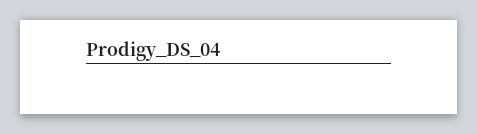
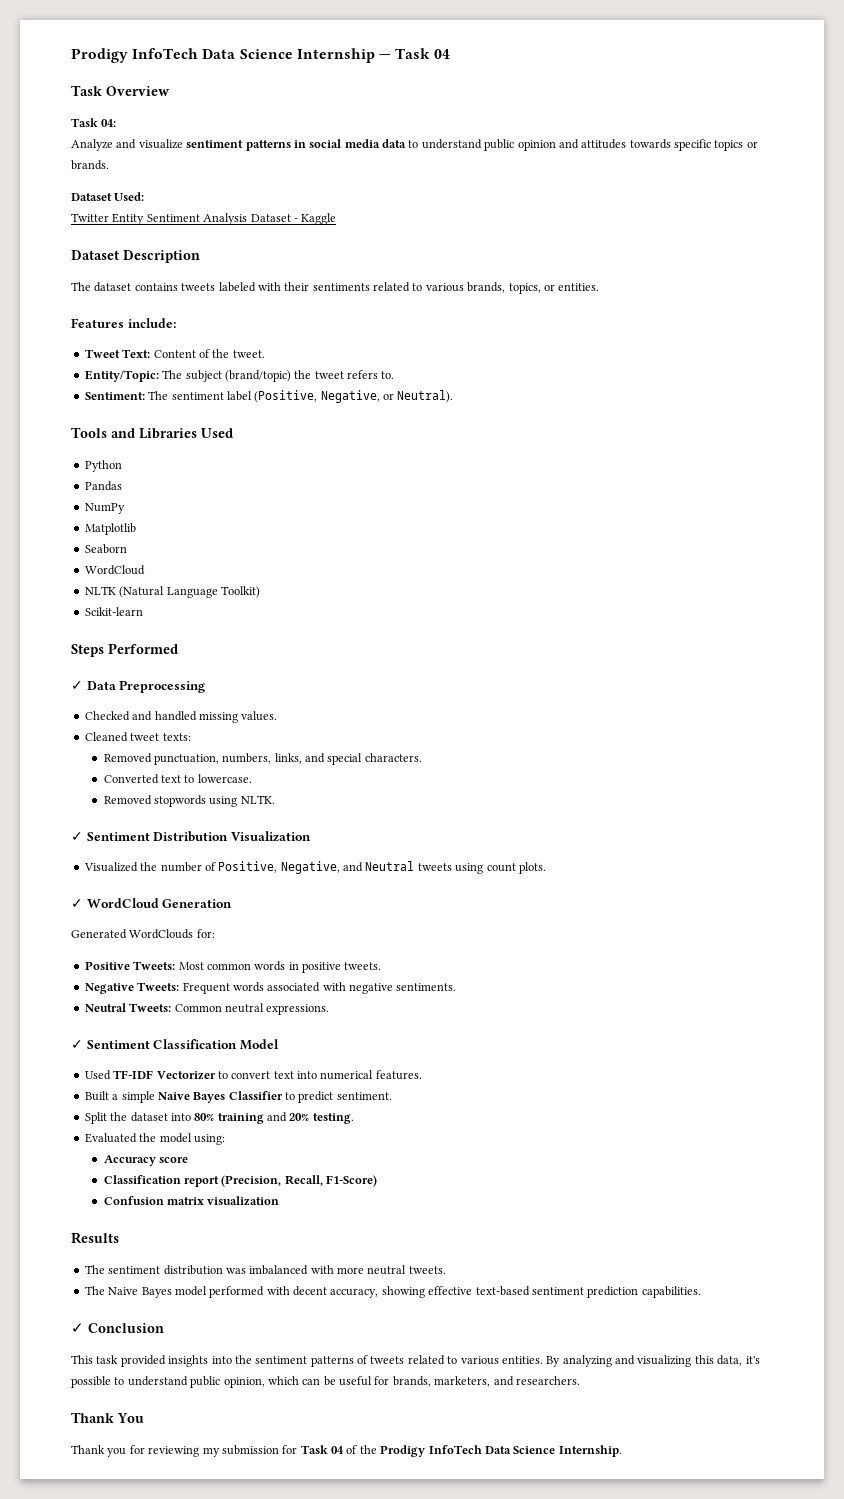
[86,41,220,61] Prodigy_DS_04 -> [71,48,451,63] [71,85,170,96] [71,118,117,127] [71,139,758,151] [71,160,109,170] [71,192,145,201] [71,213,337,225] [71,250,200,263] [71,282,600,294] [71,318,176,328] [84,349,265,358] [84,370,395,382] [84,390,454,403] [71,427,233,439] [84,460,122,472] [84,481,122,491] [84,503,125,514] [84,523,136,535] [84,544,127,554] [84,565,145,575] [84,586,260,598] [84,607,143,616] [71,643,178,657] [71,680,206,693] [84,711,278,723] [84,732,191,742] [103,753,422,765] [103,774,252,784] [103,795,275,807] [71,831,311,842] [83,861,546,874] [71,898,233,908] [71,929,215,939] [84,961,382,973] [84,982,457,994] [84,1003,330,1015] [71,1039,279,1050] [84,1070,422,1080] [84,1091,392,1103] [84,1112,354,1124] [84,1133,225,1145] [103,1155,188,1166] [103,1175,378,1187] [103,1196,280,1206] [71,1232,119,1244] [84,1265,446,1275] [84,1286,701,1298] [71,1323,164,1333] [71,1355,760,1367] [71,1376,580,1388] [71,1412,144,1423] [71,1445,622,1457] Prodigy InfoTech Data Science Internship — Task 04 // Task Overview // Task 04: // Analyze and visualize sentiment patterns in social media data to understand public opinion and attitudes towards specific topics or brands. // Dataset Used: // Twitter Entity Sentiment Analysis Dataset - Kaggle // Dataset Description // The dataset contains tweets labeled with their sentiments related to various brands, topics, or entities. // Features include: // Tweet Text: Content of the tweet. // Entity/Topic: The subject (brand/topic) the tweet refers to. // Sentiment: The sentiment label (Positive, Negative, or Neutral). // Tools and Libraries Used // Python // Pandas // NumPy // Matplotlib // Seaborn // WordCloud // NLTK (Natural Language Toolkit) // Scikit-learn // Steps Performed // ✓ Data Preprocessing // Checked and handled missing values. // Cleaned tweet texts: // Removed punctuation, numbers, links, and special characters. // Converted text to lowercase. // Removed stopwords using NLTK. // ✓ Sentiment Distribution Visualization // Visualized the number of Positive, Negative, and Neutral tweets using count plots. // ✓ WordCloud Generation // Generated WordClouds for: // Positive Tweets: Most common words in positive tweets. // Negative Tweets: Frequent words associated with negative sentiments. // Neutral Tweets: Common neutral expressions. // ✓ Sentiment Classification Model // Used TF-IDF Vectorizer to convert text into numerical features. // Built a simple Naive Bayes Classifier to predict sentiment. // Split the dataset into 80% training and 20% testing. // Evaluated the model using: // Accuracy score // Classification report (Precision, Recall, F1-Score) // Confusion matrix visualization // Results // The sentiment distribution was imbalanced with more neutral tweets. // The Naive Bayes model performed with decent accuracy, showing effective text-based sentiment prediction capabilities. // ✓ Conclusion // This task provided insights into the sentiment patterns of tweets related to various entities. By analyzing and visualizing this data, it's possible to understand public opinion, which can be useful for brands, marketers, and researchers. // Thank You // Thank you for reviewing my submission for Task 04 of the Prodigy InfoTech Data Science Internship.

